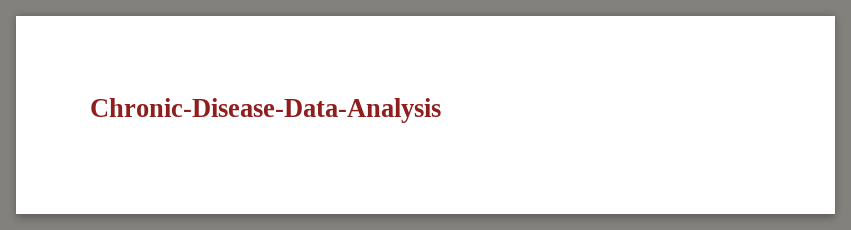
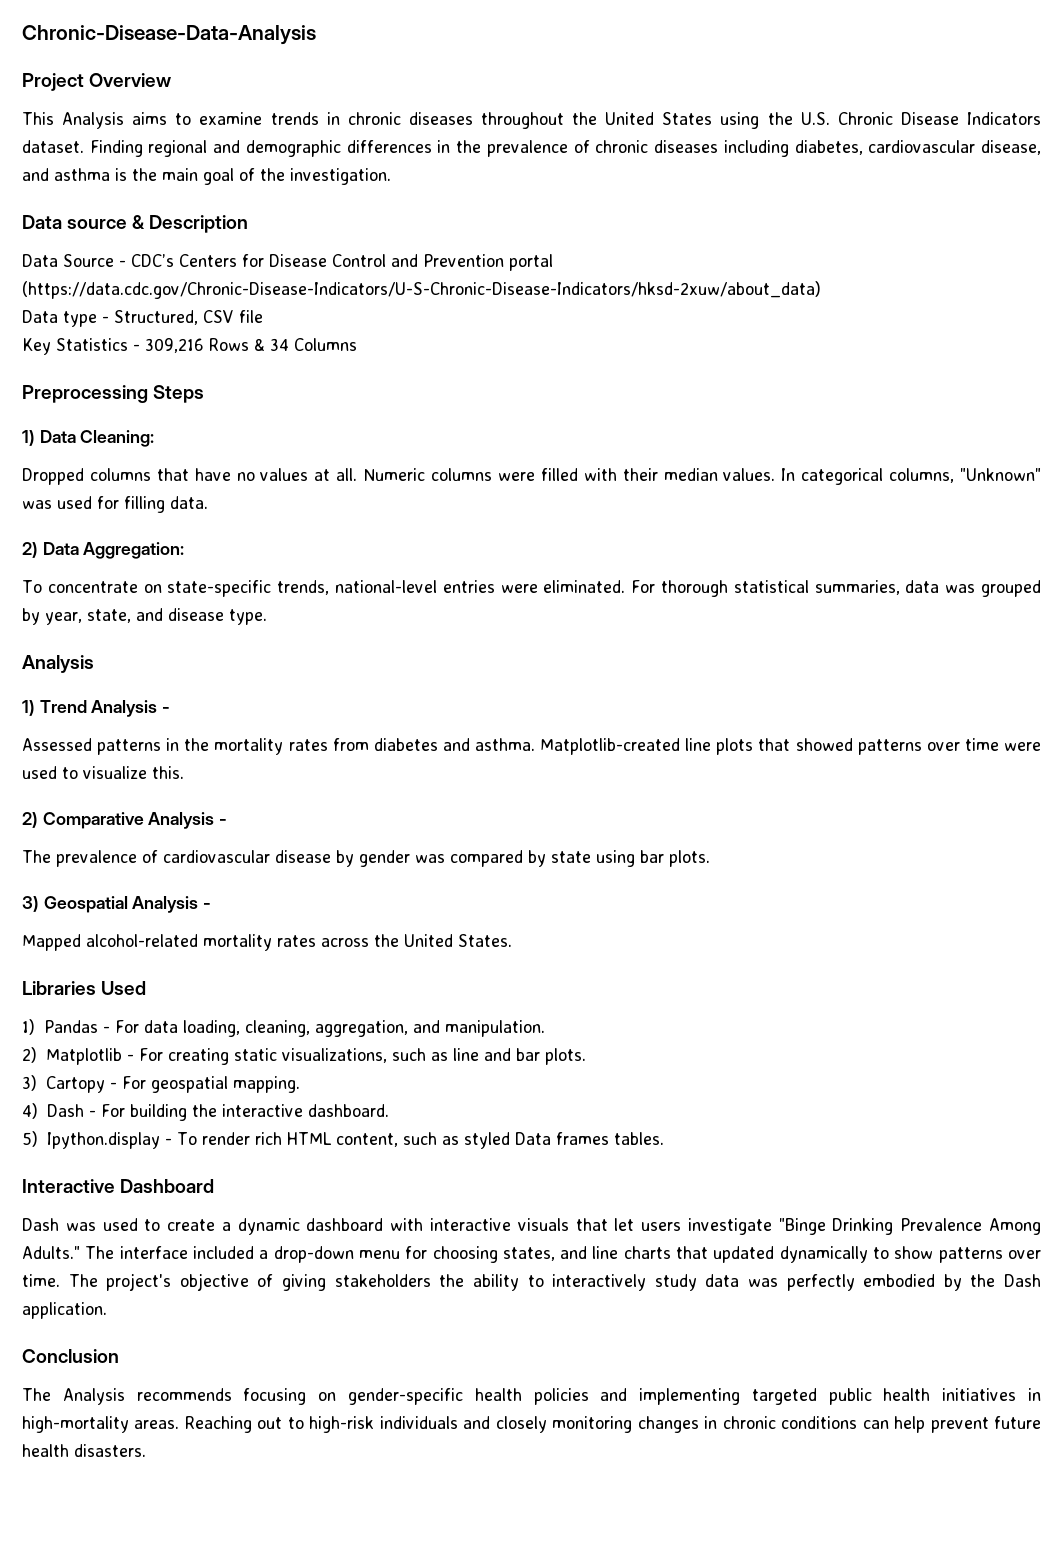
(441, 110) none -> [22,73,172,91] [22,112,1041,129] [22,140,1041,157] [22,168,391,185] [22,215,249,233] [22,254,553,271] [22,281,821,299] [22,310,263,327] [22,338,357,355] [22,385,205,403] [22,430,155,447] [22,468,1042,485] [22,496,208,513] [22,542,185,559] [22,580,1042,597] [22,608,267,625] [22,655,94,673] [22,700,171,717] [22,738,1041,755] [22,766,184,779] [22,812,228,829] [22,850,710,867] [22,896,212,913] [22,934,512,951] [22,981,147,995] [22,1019,545,1037] [22,1047,586,1065] [22,1075,300,1093] [22,1103,389,1121] [22,1131,664,1149] [22,1179,215,1193] [22,1218,1042,1235] [22,1246,1042,1263] [22,1273,1041,1291] [22,1302,107,1319] [22,1349,119,1363] [22,1388,1042,1405] [22,1416,1042,1433] [22,1444,146,1457] // Project Overview // This Analysis aims to examine trends in chronic diseases throughout the United States using the U.S. Chronic Disease Indicators dataset. Finding regional and demographic differences in the prevalence of chronic diseases including diabetes, cardiovascular disease, and asthma is the main goal of the investigation. // Data source & Description // Data Source - CDC’s Centers for Disease Control and Prevention portal (https://data.cdc.gov/Chronic-Disease-Indicators/U-S-Chronic-Disease-Indicators/hksd-2xuw/about_data) // Data type - Structured, CSV file // Key Statistics - 309,216 Rows & 34 Columns // Preprocessing Steps // 1) Data Cleaning: // Dropped columns that have no values at all. Numeric columns were filled with their median values. In categorical columns, "Unknown" was used for filling data. // 2) Data Aggregation: // To concentrate on state-specific trends, national-level entries were eliminated. For thorough statistical summaries, data was grouped by year, state, and disease type. // Analysis // 1) Trend Analysis - // Assessed patterns in the mortality rates from diabetes and asthma. Matplotlib-created line plots that showed patterns over time were used to visualize this. // 2) Comparative Analysis - // The prevalence of cardiovascular disease by gender was compared by state using bar plots. // 3) Geospatial Analysis - // Mapped alcohol-related mortality rates across the United States. // Libraries Used // 1) Pandas - For data loading, cleaning, aggregation, and manipulation. // 2) Matplotlib - For creating static visualizations, such as line and bar plots. // 3) Cartopy - For geospatial mapping. // 4) Dash - For building the interactive dashboard. // 5) Ipython.display - To render rich HTML content, such as styled Data frames tables. // Interactive Dashboard // Dash was used to create a dynamic dashboard with interactive visuals that let users investigate "Binge Drinking Prevalence Among Adults." The interface included a drop-down menu for choosing states, and line charts that updated dynamically to show patterns over time. The project's objective of giving stakeholders the ability to interactively study data was perfectly embodied by the Dash application. // Conclusion // The Analysis recommends focusing on gender-specific health policies and implementing targeted public health initiatives in high-mortality areas. Reaching out to high-risk individuals and closely monitoring changes in chronic conditions can help prevent future health disasters.

